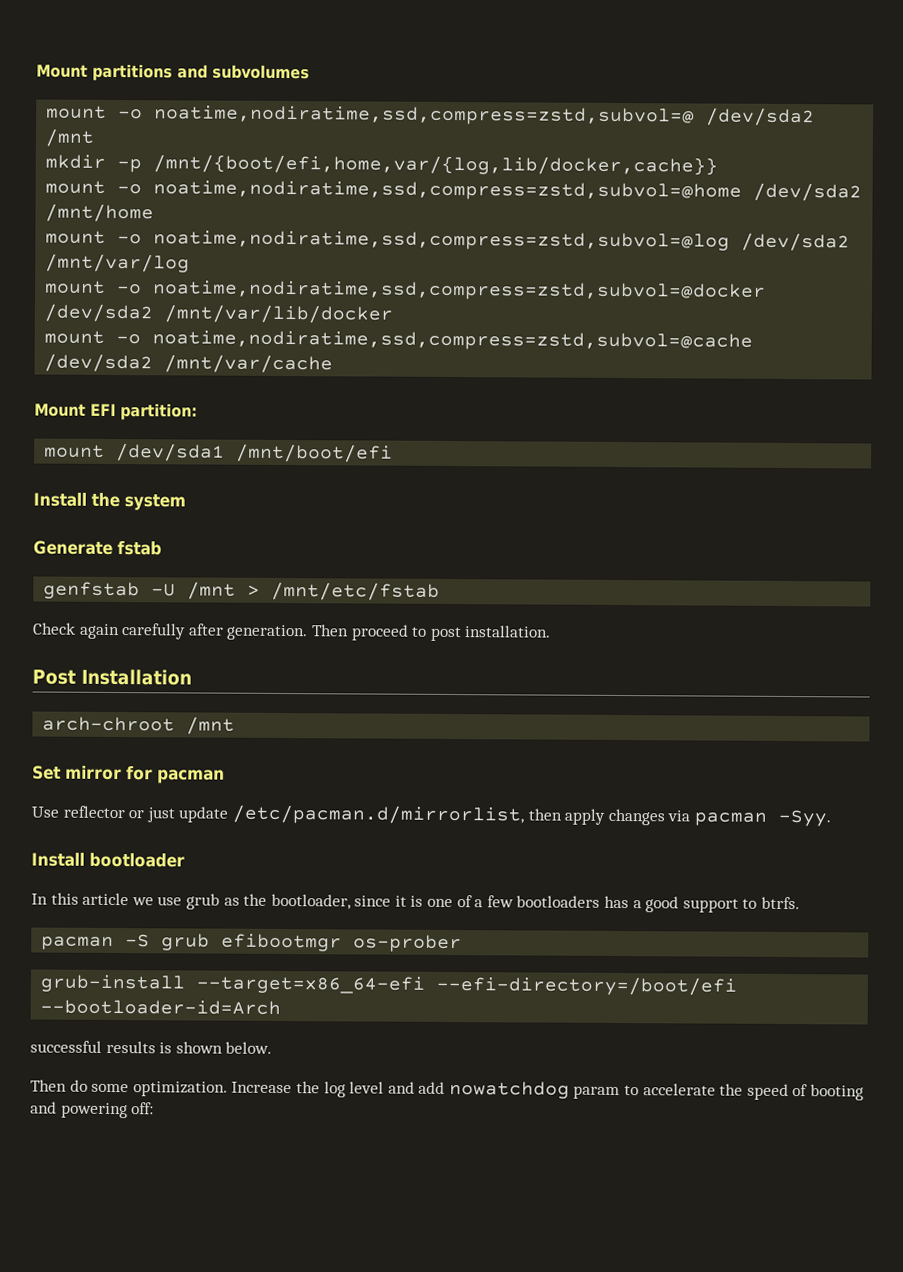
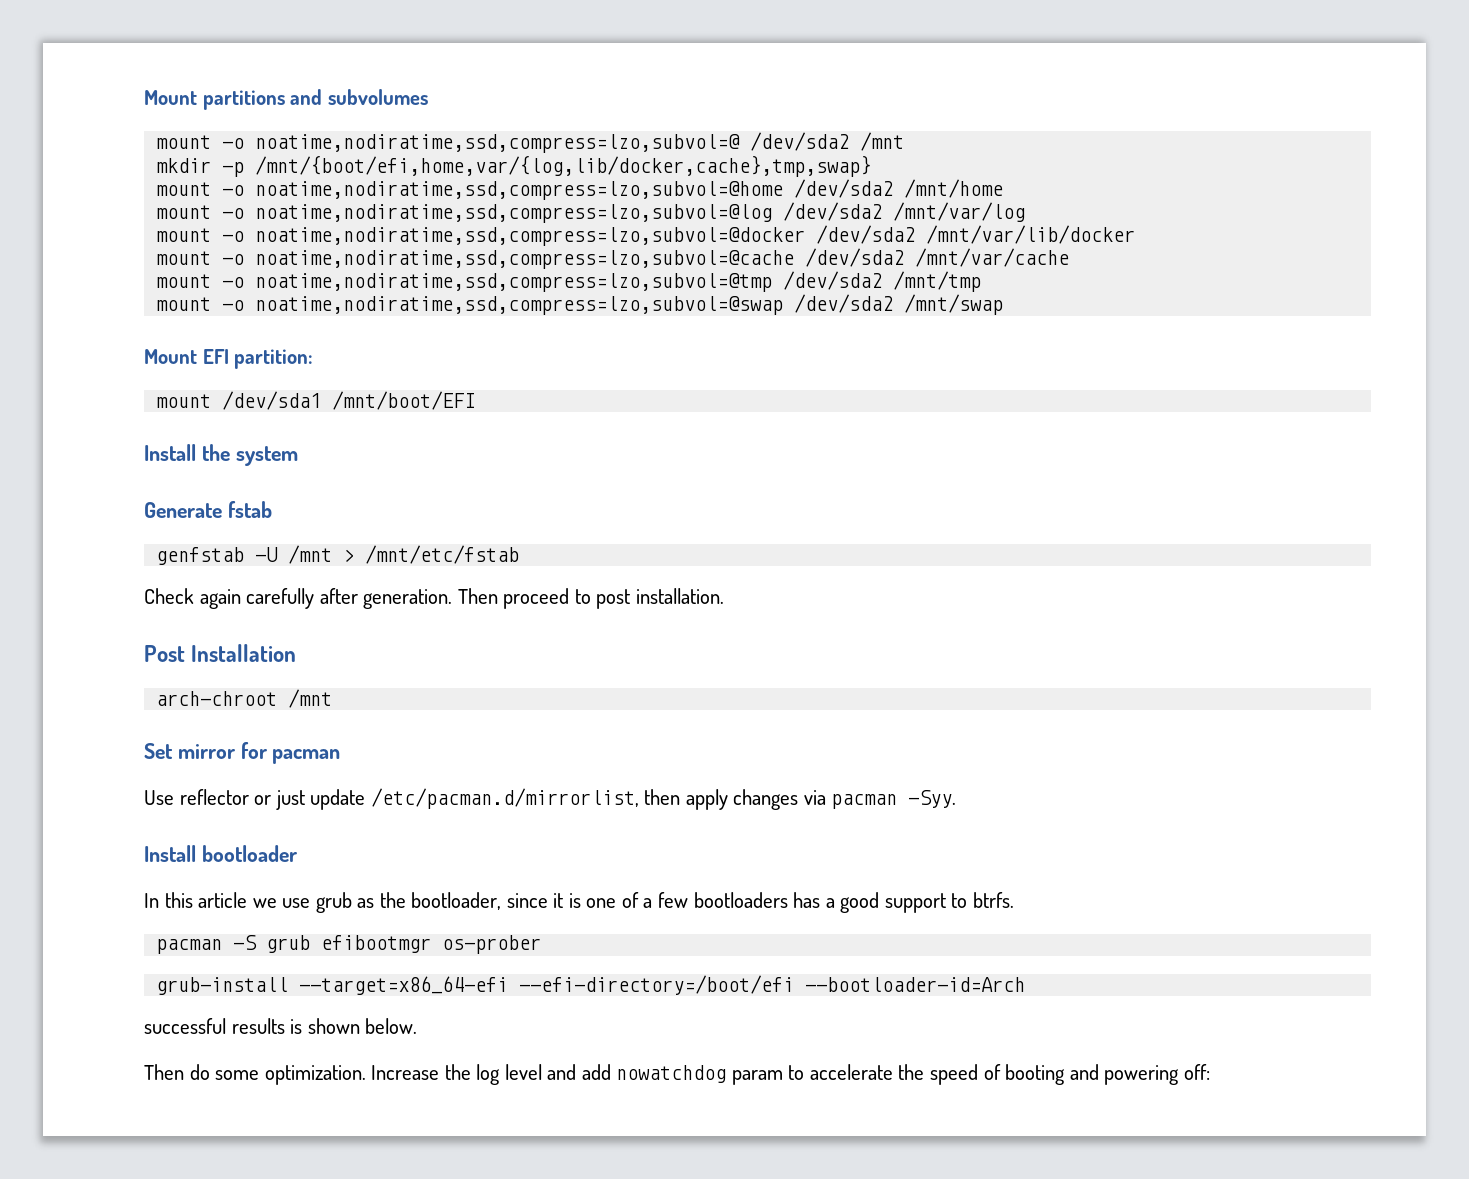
[154,105,696,126] noatime,nodiratime,ssd,compress=zstd,subvol=@ -> [255,134,741,153] noatime,nodiratime,ssd,compress=lzo,subvol=@
[153,154,719,176] [45,180,743,201] /mnt/{boot/efi,home,var/{log,lib/docker,cache}} // mount -o noatime,nodiratime,ssd,compress=zstd,subvol=@home -> [255,155,872,177] [156,181,784,200] /mnt/{boot/efi,home,var/{log,lib/docker,cache},tmp,swap} // mount -o noatime,nodiratime,ssd,compress=lzo,subvol=@home
[153,230,731,251] noatime,nodiratime,ssd,compress=zstd,subvol=@log -> [255,204,773,223] noatime,nodiratime,ssd,compress=lzo,subvol=@log
[153,280,767,301] noatime,nodiratime,ssd,compress=zstd,subvol=@docker -> [255,227,806,246] noatime,nodiratime,ssd,compress=lzo,subvol=@docker
[152,330,754,351] noatime,nodiratime,ssd,compress=zstd,subvol=@cache -> [255,250,795,269] noatime,nodiratime,ssd,compress=lzo,subvol=@cache
(334, 364) none -> [156,271,982,292] [156,294,1004,315] // mount -o noatime,nodiratime,ssd,compress=lzo,subvol=@tmp /dev/sda2 /mnt/tmp // mount -o noatime,nodiratime,ssd,compress=lzo,subvol=@swap /dev/sda2 /mnt/swap
[236,443,394,463] /mnt/boot/efi -> [332,391,476,410] /mnt/boot/EFI

